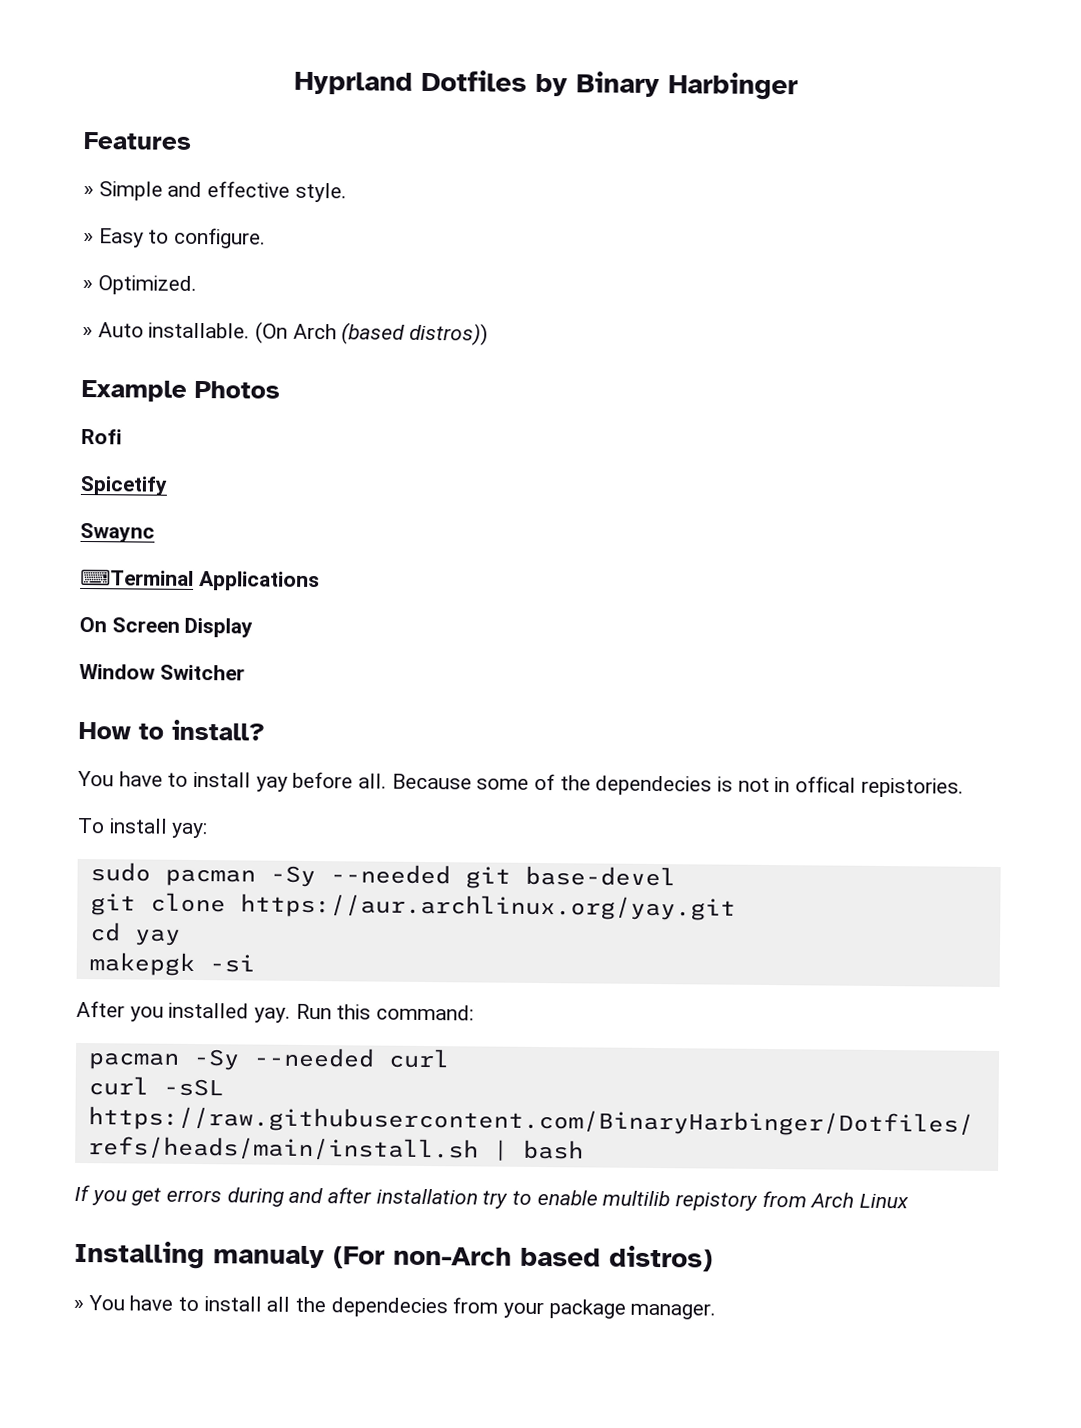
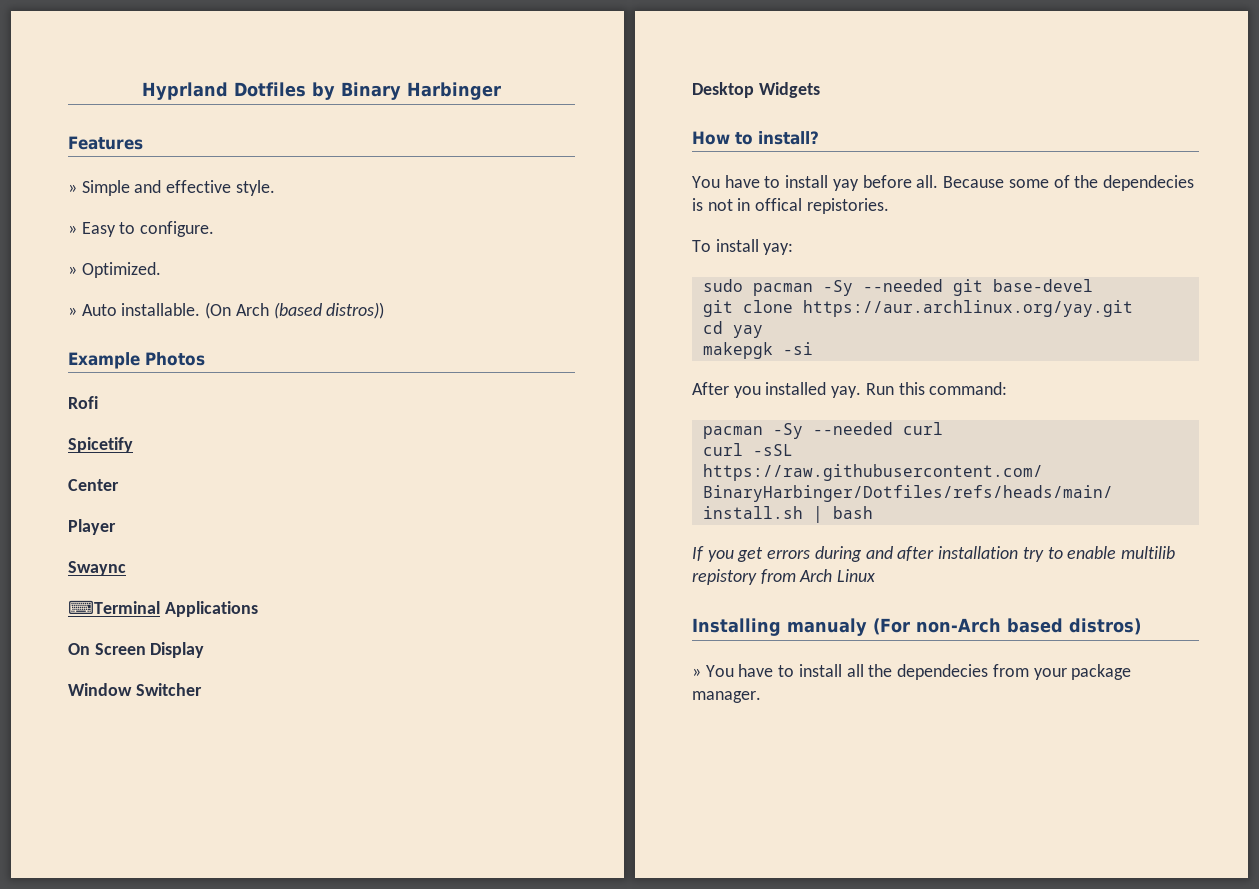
(168, 485) none -> [68,479,119,491] [68,519,116,535] // Center // Player
(245, 672) none -> [692,82,820,98] // Desktop Widgets

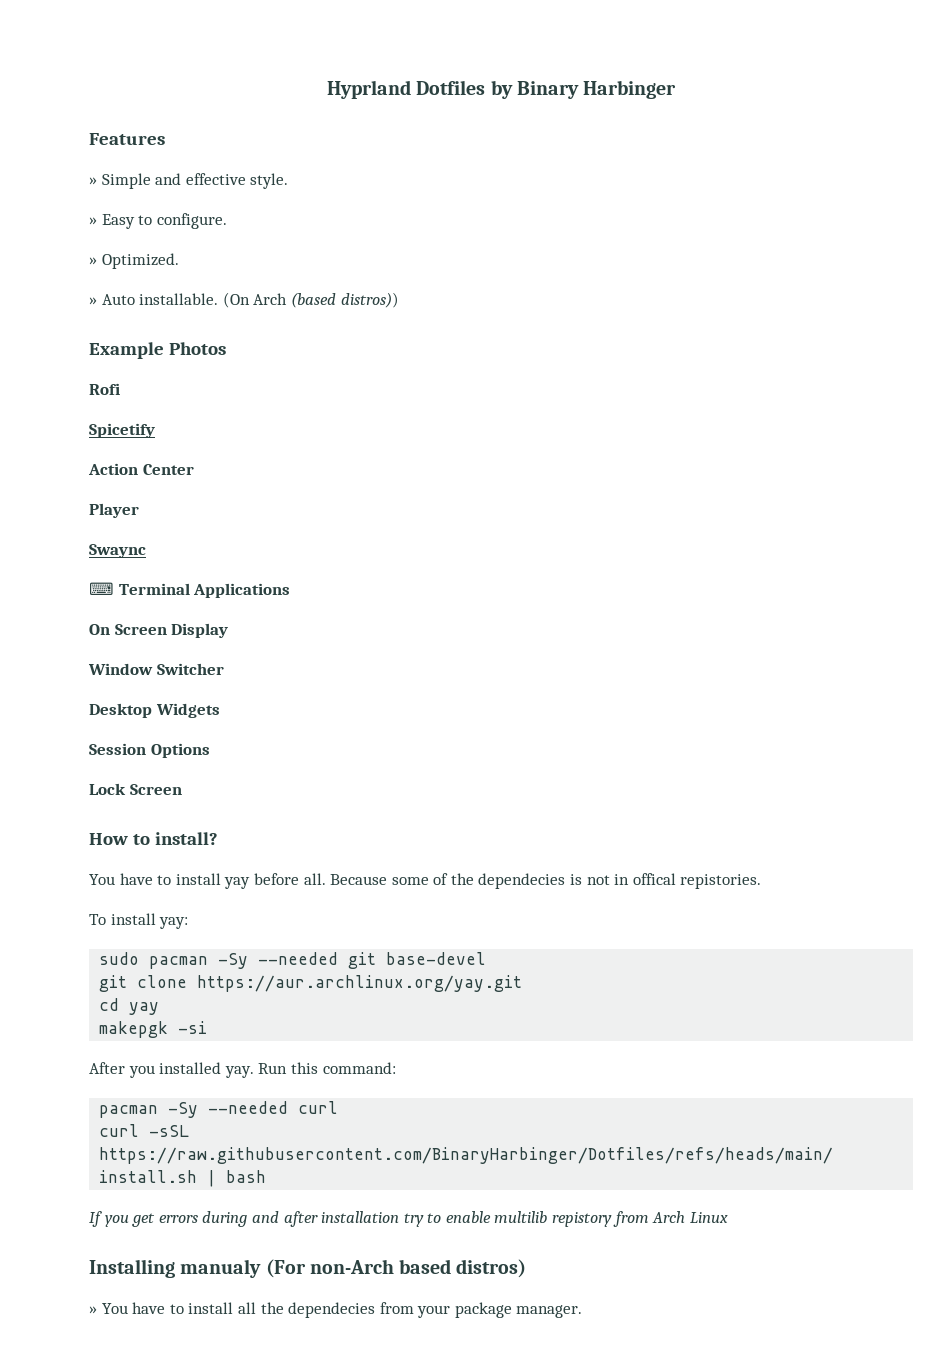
(133, 445) none -> [88,463,138,475] Action
[68,600,160,614] ⌨Terminal -> [89,582,190,595] ⌨ Terminal
(820, 90) none -> [89,743,210,758] [89,783,182,795] // Session Options // Lock Screen

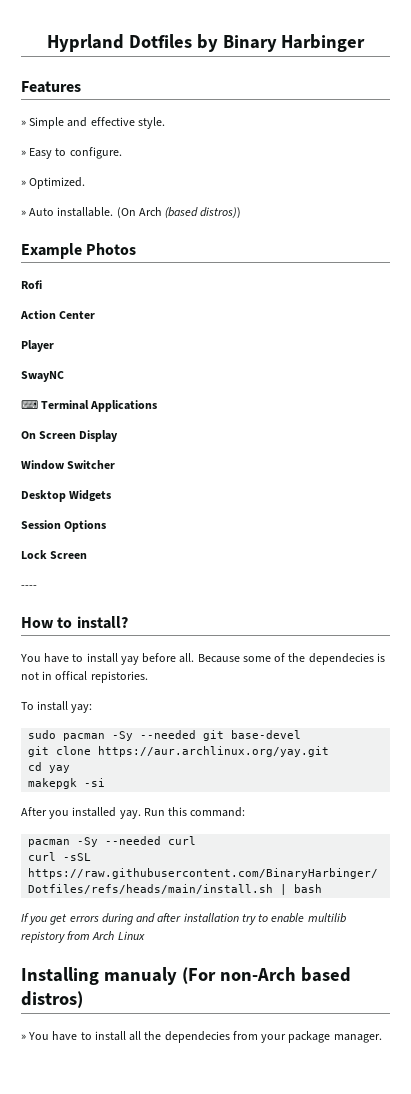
[89,423,155,438] // Spicetify -> (42, 284) none
[89,544,146,558] Swaync -> [21,371,64,382] SwayNC
(182, 789) none -> [21,585,37,589] // ----

